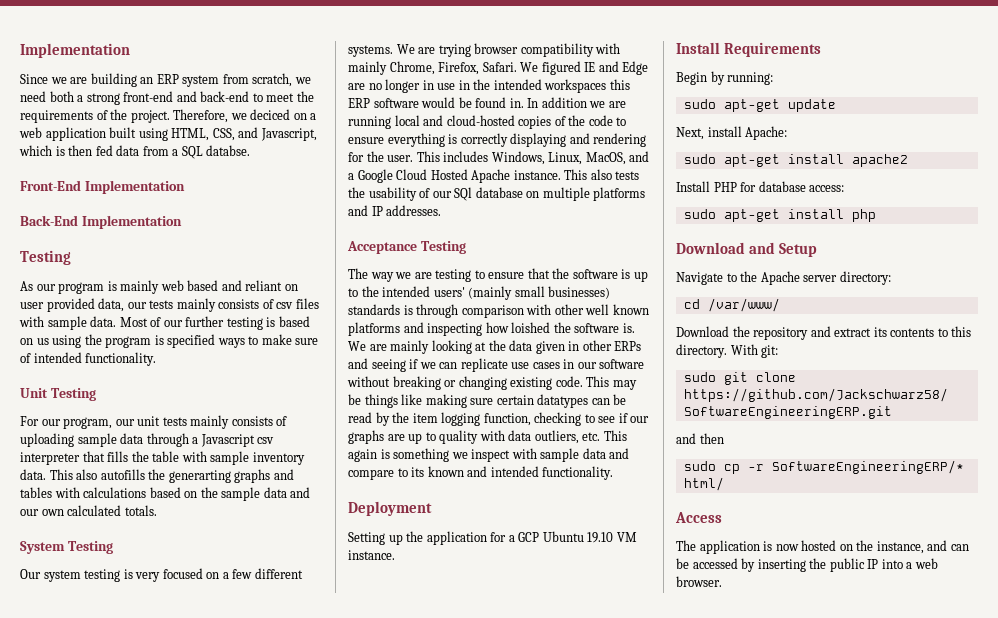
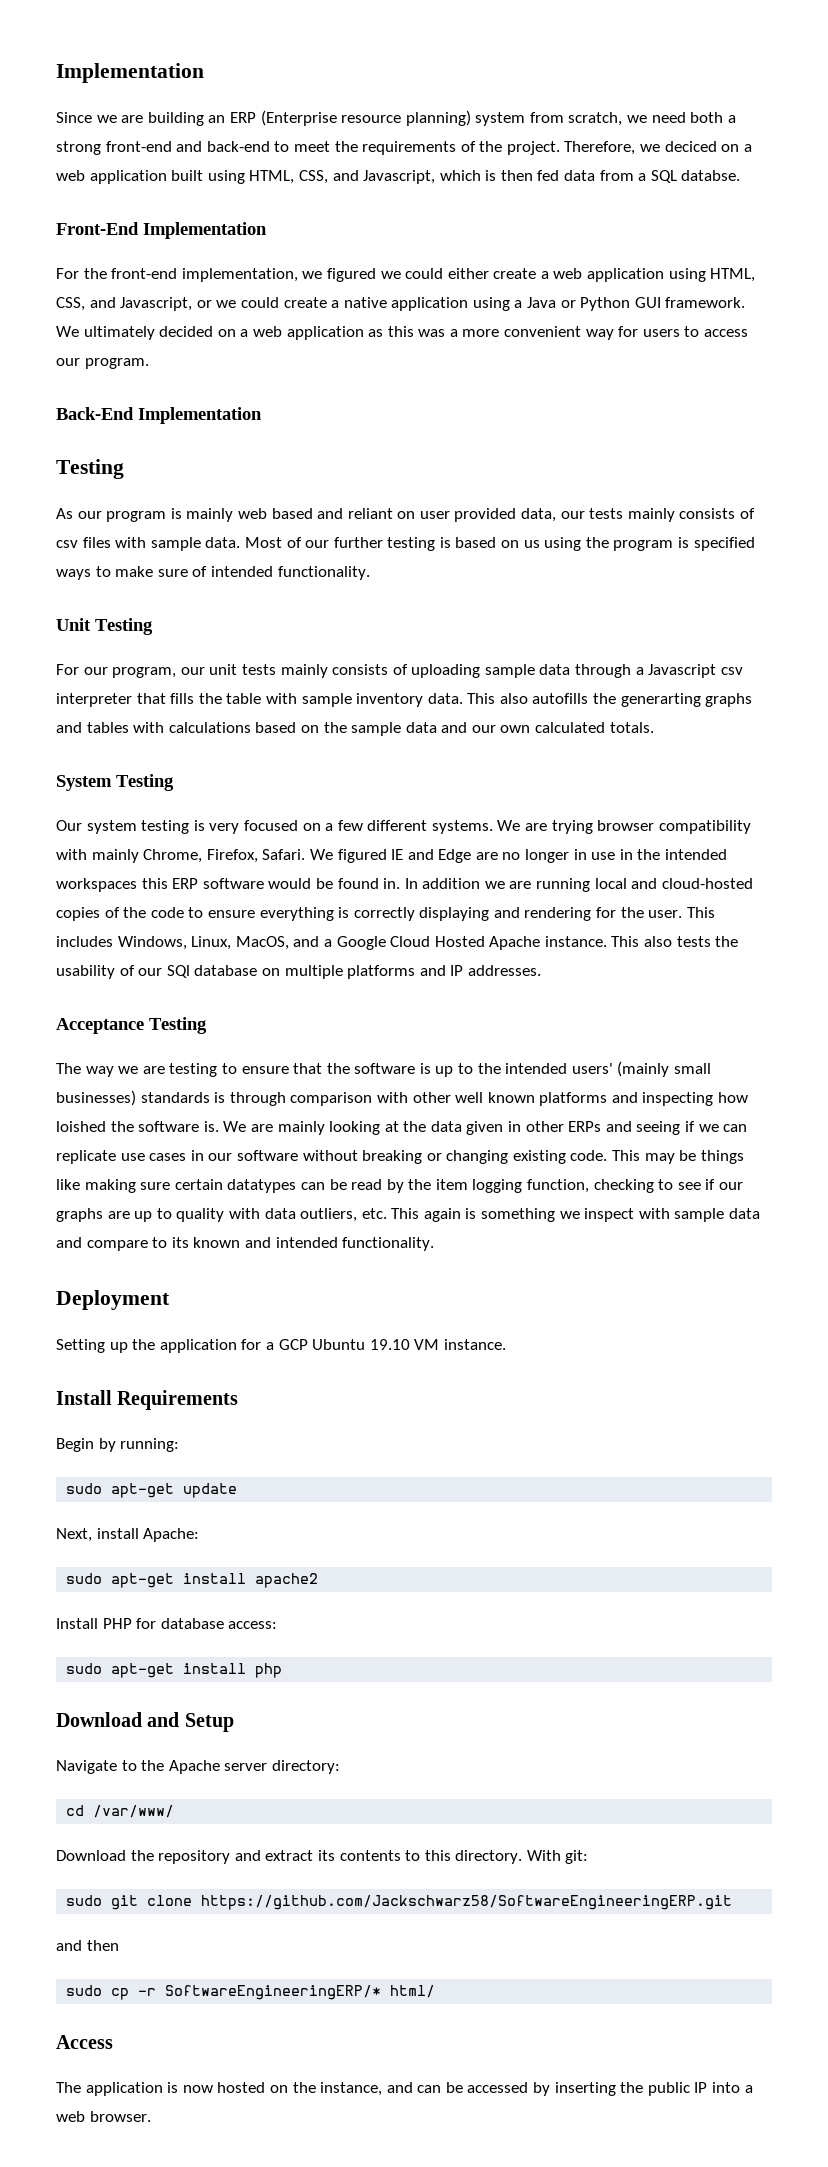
(179, 79) none -> [260,110,471,126] (Enterprise resource planning)
(185, 187) none -> [56,268,756,282] [56,297,746,311] [56,326,749,340] [56,358,149,369] // For the front-end implementation, we figured we could either create a web application using HTML, CSS, and Javascript, or we could create a native application using a Java or Python GUI framework. We ultimately decided on a web application as this was a more convenient way for users to access our program.

